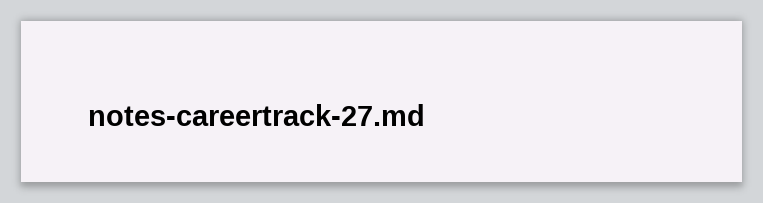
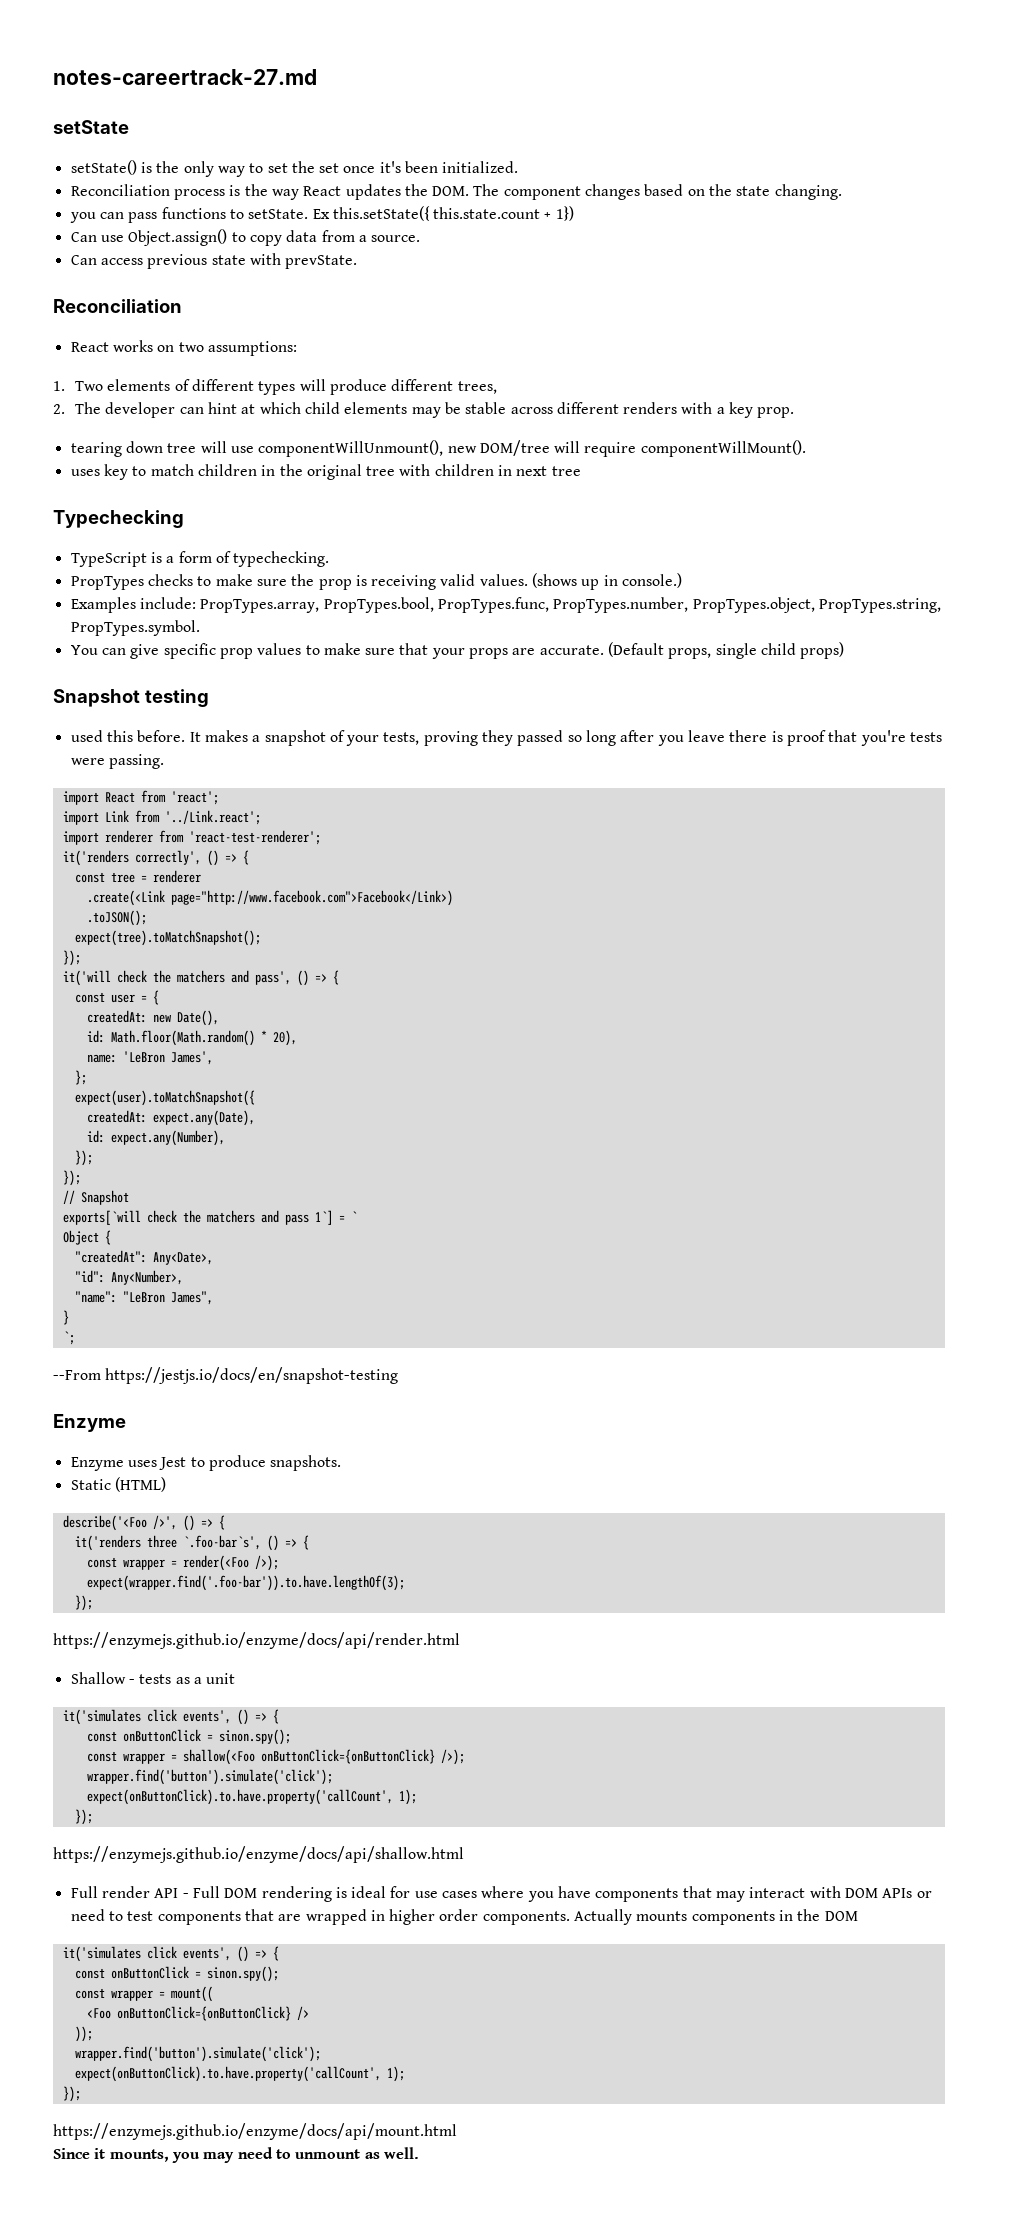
(425, 115) none -> [53,120,129,134] [70,160,519,177] [70,184,842,200] [69,206,574,223] [70,229,421,246] [70,253,358,269] [53,299,182,313] [70,340,297,356] [53,379,497,395] [53,402,795,418] [70,440,806,457] [70,464,581,480] [53,510,184,528] [70,551,330,567] [70,573,683,590] [70,597,941,613] [70,620,200,636] [70,642,845,659] [53,689,209,707] [70,730,942,746] [70,754,164,769] [62,790,219,805] [62,810,261,825] [62,830,321,845] [62,850,249,866] [74,870,201,883] [86,890,453,906] [86,910,147,926] [74,930,261,946] [62,950,81,966] [62,970,339,986] [74,990,159,1005] [86,1010,219,1026] [86,1030,297,1046] [86,1051,213,1065] [74,1070,87,1085] [74,1090,255,1106] [86,1110,255,1126] [86,1130,225,1146] [74,1150,93,1166] [62,1170,81,1186] [62,1190,129,1205] [62,1210,357,1225] [62,1230,111,1245] [74,1250,213,1265] [74,1270,183,1285] [74,1291,213,1305] [62,1310,69,1325] [62,1331,75,1345] [53,1367,399,1384] [53,1414,126,1432] [70,1455,342,1471] [70,1477,166,1492] [62,1515,225,1531] [74,1535,309,1551] [86,1555,279,1571] [86,1575,405,1591] [74,1595,93,1611] [53,1632,460,1649] [70,1672,236,1684] [62,1709,279,1725] [86,1729,291,1745] [86,1749,465,1765] [86,1769,333,1785] [86,1789,417,1805] [74,1809,93,1825] [53,1846,464,1863] [70,1886,932,1902] [70,1909,858,1925] [62,1946,279,1962] [74,1966,279,1982] [74,1986,213,2002] [86,2006,309,2021] [74,2026,93,2042] [74,2046,321,2062] [74,2066,405,2082] [62,2086,81,2102] [53,2123,457,2140] [53,2147,419,2163] // setState // setState() is the only way to set the set once it's been initialized. // Reconciliation process is the way React updates the DOM. The component changes based on the state changing. // you can pass functions to setState. Ex this.setState({ this.state.count + 1}) // Can use Object.assign() to copy data from a source. // Can access previous state with prevState. // Reconciliation // React works on two assumptions: // 1. Two elements of different types will produce different trees, // 2. The developer can hint at which child elements may be stable across different renders with a key prop. // tearing down tree will use componentWillUnmount(), new DOM/tree will require componentWillMount(). // uses key to match children in the original tree with children in next tree // Typechecking // TypeScript is a form of typechecking. // PropTypes checks to make sure the prop is receiving valid values. (shows up in console.) // Examples include: PropTypes.array, PropTypes.bool, PropTypes.func, PropTypes.number, PropTypes.object, PropTypes.string, PropTypes.symbol. // You can give specific prop values to make sure that your props are accurate. (Default props, single child props) // Snapshot testing // used this before. It makes a snapshot of your tests, proving they passed so long after you leave there is proof that you're tests were passing. // import React from 'react'; // import Link from '../Link.react'; // import renderer from 'react-test-renderer'; // it('renders correctly', () => { // const tree = renderer // .create(<Link page="http://www.facebook.com">Facebook</Link>) // .toJSON(); // expect(tree).toMatchSnapshot(); // }); // it('will check the matchers and pass', () => { // const user = { // createdAt: new Date(), // id: Math.floor(Math.random() * 20), // name: 'LeBron James', // }; // expect(user).toMatchSnapshot({ // createdAt: expect.any(Date), // id: expect.any(Number), // }); // }); // // Snapshot // exports[`will check the matchers and pass 1`] = ` // Object { // "createdAt": Any<Date>, // "id": Any<Number>, // "name": "LeBron James", // } // `; // --From https://jestjs.io/docs/en/snapshot-testing // Enzyme // Enzyme uses Jest to produce snapshots. // Static (HTML) // describe('<Foo />', () => { // it('renders three `.foo-bar`s', () => { // const wrapper = render(<Foo />); // expect(wrapper.find('.foo-bar')).to.have.lengthOf(3); // }); // https://enzymejs.github.io/enzyme/docs/api/render.html // Shallow - tests as a unit // it('simulates click events', () => { // const onButtonClick = sinon.spy(); // const wrapper = shallow(<Foo onButtonClick={onButtonClick} />); // wrapper.find('button').simulate('click'); // expect(onButtonClick).to.have.property('callCount', 1); // }); // https://enzymejs.github.io/enzyme/docs/api/shallow.html // Full render API - Full DOM rendering is ideal for use cases where you have components that may interact with DOM APIs or need to test components that are wrapped in higher order components. Actually mounts components in the DOM // it('simulates click events', () => { // const onButtonClick = sinon.spy(); // const wrapper = mount(( // <Foo onButtonClick={onButtonClick} /> // )); // wrapper.find('button').simulate('click'); // expect(onButtonClick).to.have.property('callCount', 1); // }); // https://enzymejs.github.io/enzyme/docs/api/mount.html // Since it mounts, you may need to unmount as well.

